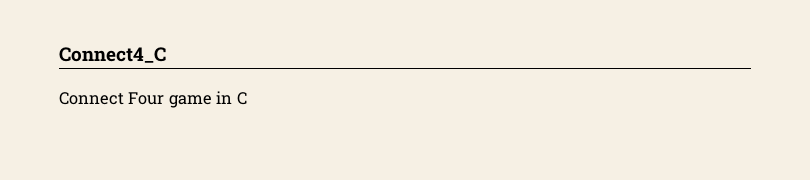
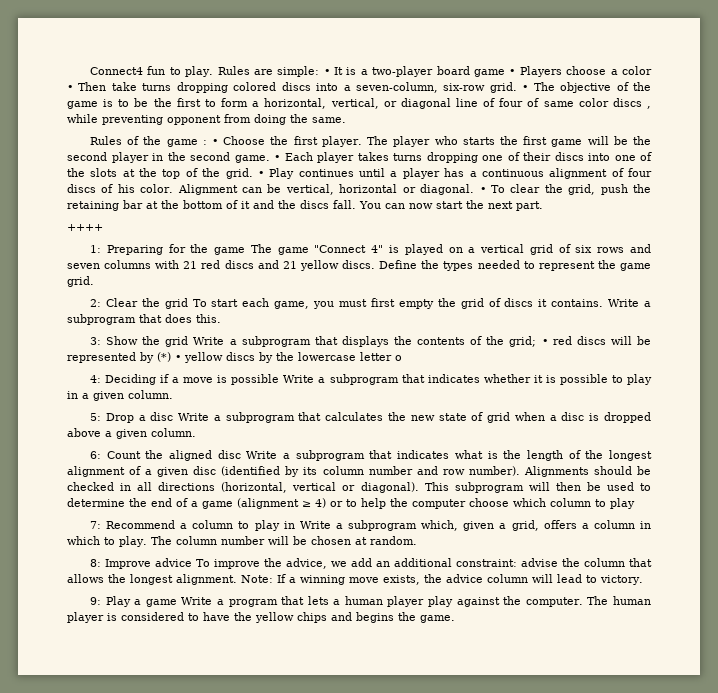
[59,47,166,63] [59,91,247,108] Connect4_C // Connect Four game in C -> [89,66,652,77] [67,82,651,93] [67,98,651,109] [67,114,346,125] [89,136,651,147] [67,152,652,163] [67,168,652,179] [67,184,651,195] [67,200,543,211] [67,224,103,231] [89,244,651,255] [67,260,652,271] [67,276,94,287] [89,298,651,309] [67,314,221,325] [89,336,652,347] [67,352,402,363] [89,374,652,385] [67,390,173,401] [89,412,651,423] [67,428,196,439] [89,450,652,461] [67,466,651,477] [67,482,651,493] [67,498,635,509] [89,520,651,531] [67,536,417,547] [89,558,653,569] [67,574,643,585] [89,596,652,607] [67,612,455,623] Connect4 fun to play. Rules are simple: • It is a two-player board game • Players choose a color • Then take turns dropping colored discs into a seven-column, six-row grid. • The objective of the game is to be the first to form a horizontal, vertical, or diagonal line of four of same color discs , while preventing opponent from doing the same. // Rules of the game : • Choose the first player. The player who starts the first game will be the second player in the second game. • Each player takes turns dropping one of their discs into one of the slots at the top of the grid. • Play continues until a player has a continuous alignment of four discs of his color. Alignment can be vertical, horizontal or diagonal. • To clear the grid, push the retaining bar at the bottom of it and the discs fall. You can now start the next part. // ++++ // 1: Preparing for the game The game "Connect 4" is played on a vertical grid of six rows and seven columns with 21 red discs and 21 yellow discs. Define the types needed to represent the game grid. // 2: Clear the grid To start each game, you must first empty the grid of discs it contains. Write a subprogram that does this. // 3: Show the grid Write a subprogram that displays the contents of the grid; • red discs will be represented by (*) • yellow discs by the lowercase letter o // 4: Deciding if a move is possible Write a subprogram that indicates whether it is possible to play in a given column. // 5: Drop a disc Write a subprogram that calculates the new state of grid when a disc is dropped above a given column. // 6: Count the aligned disc Write a subprogram that indicates what is the length of the longest alignment of a given disc (identified by its column number and row number). Alignments should be checked in all directions (horizontal, vertical or diagonal). This subprogram will then be used to determine the end of a game (alignment ≥ 4) or to help the computer choose which column to play // 7: Recommend a column to play in Write a subprogram which, given a grid, offers a column in which to play. The column number will be chosen at random. // 8: Improve advice To improve the advice, we add an additional constraint: advise the column that allows the longest alignment. Note: If a winning move exists, the advice column will lead to victory. // 9: Play a game Write a program that lets a human player play against the computer. The human player is considered to have the yellow chips and begins the game.

